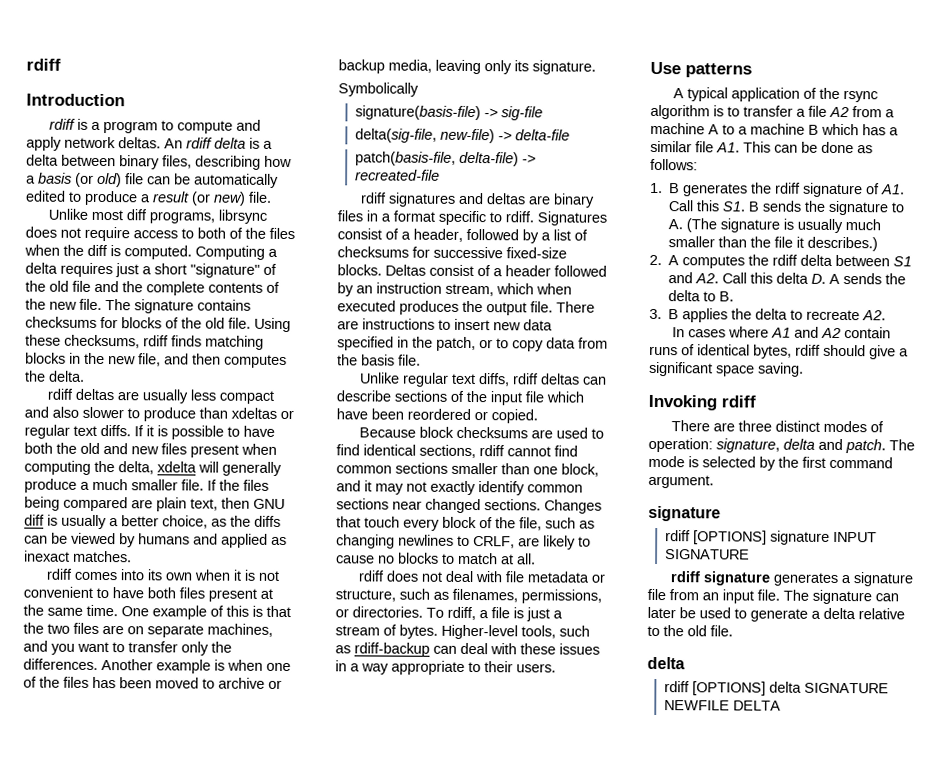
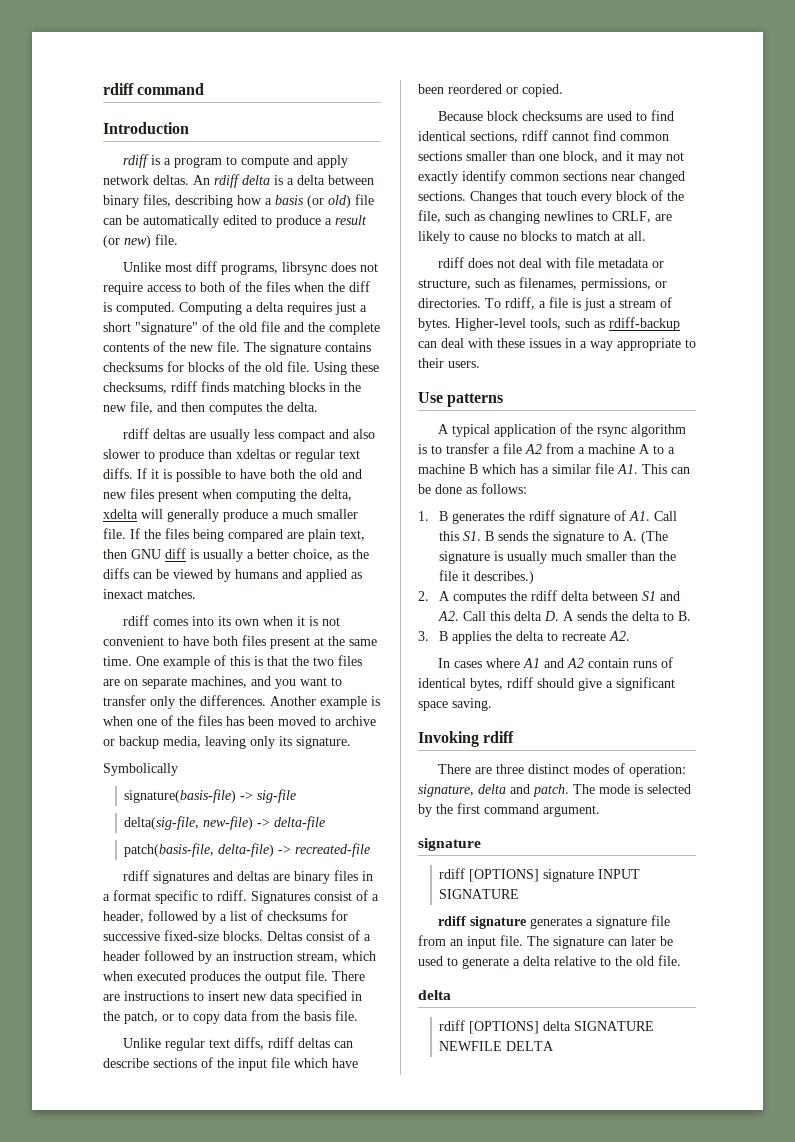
[26,58,61,71] rdiff -> [103,83,205,95] rdiff command

